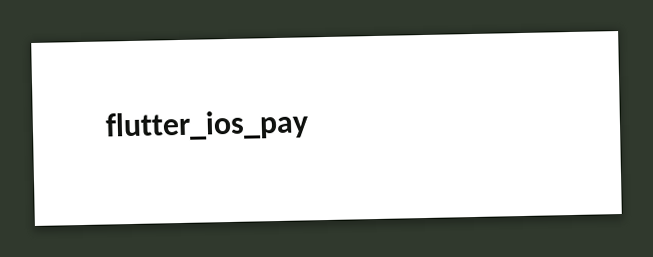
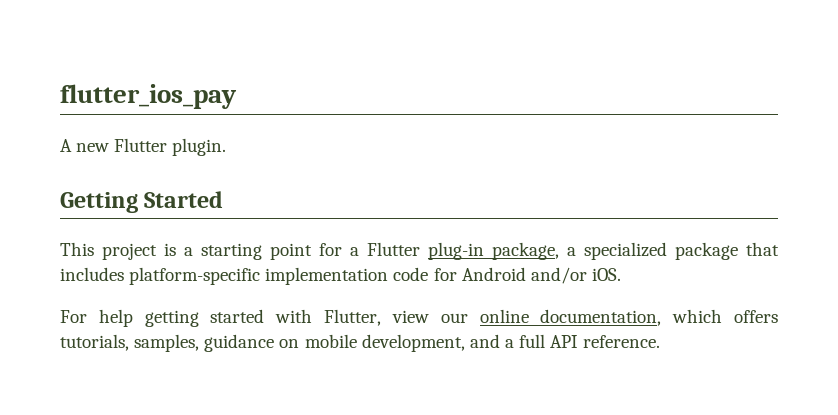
(309, 125) none -> [60,138,227,156] [60,191,224,213] [60,242,779,260] [60,267,621,285] [60,309,778,327] [60,334,661,352] // A new Flutter plugin. // Getting Started // This project is a starting point for a Flutter plug-in package, a specialized package that includes platform-specific implementation code for Android and/or iOS. // For help getting started with Flutter, view our online documentation, which offers tutorials, samples, guidance on mobile development, and a full API reference.

